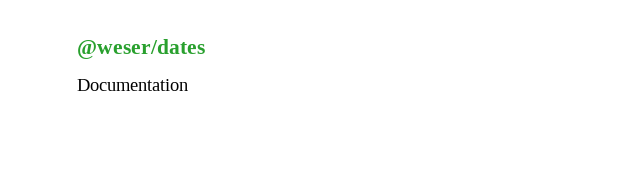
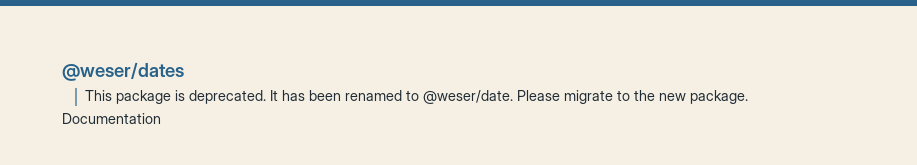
(205, 49) none -> [84,90,748,104] // This package is deprecated. It has been renamed to @weser/date. Please migrate to the new package.

